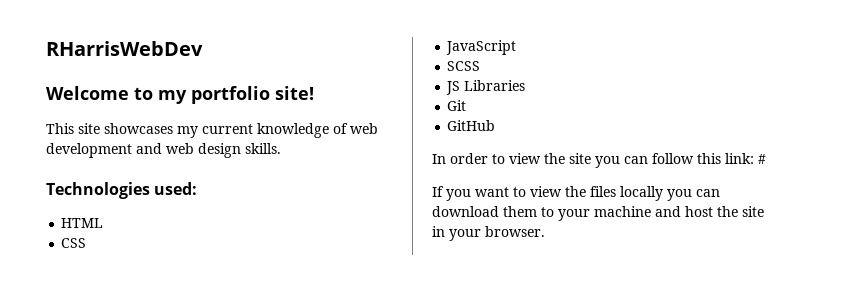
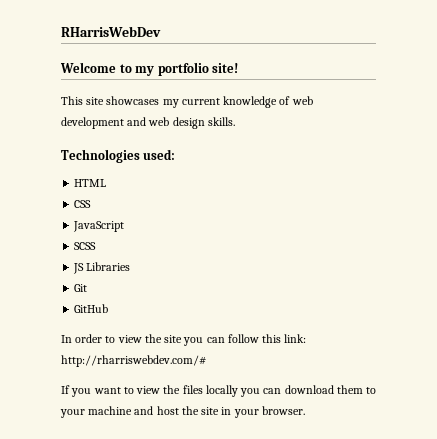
[758,154,766,164] # -> [61,355,206,367] http://rharriswebdev.com/#

